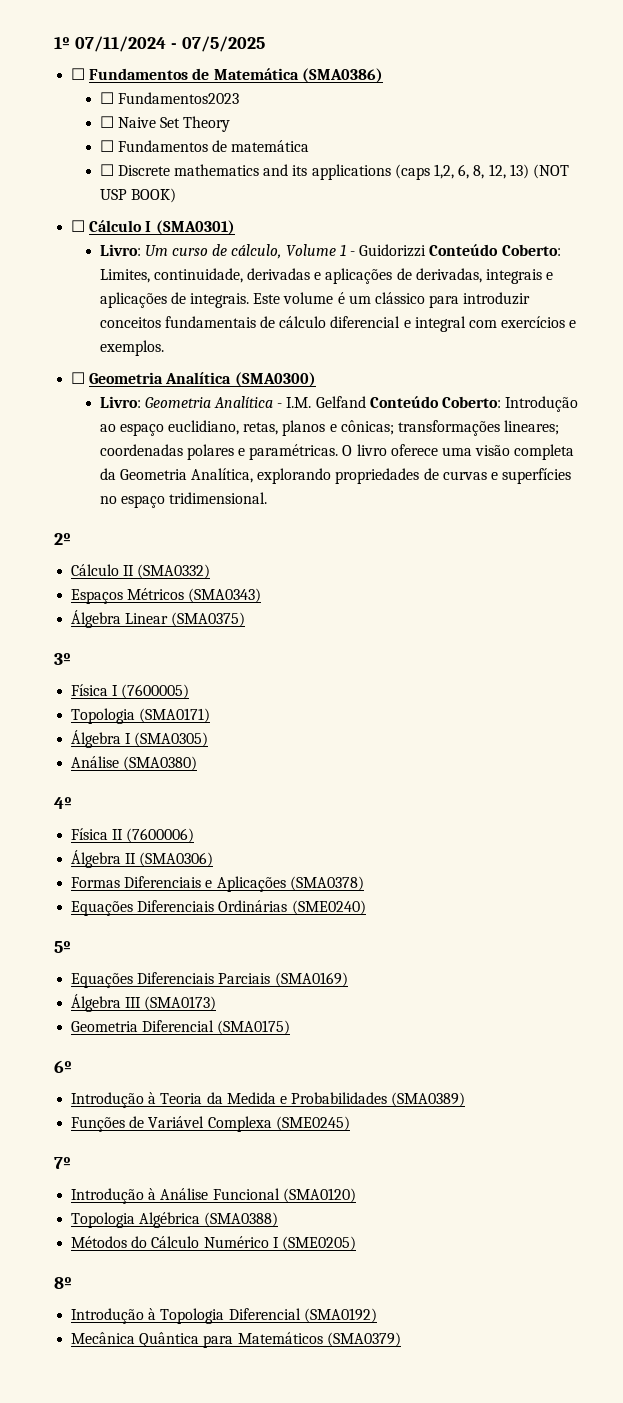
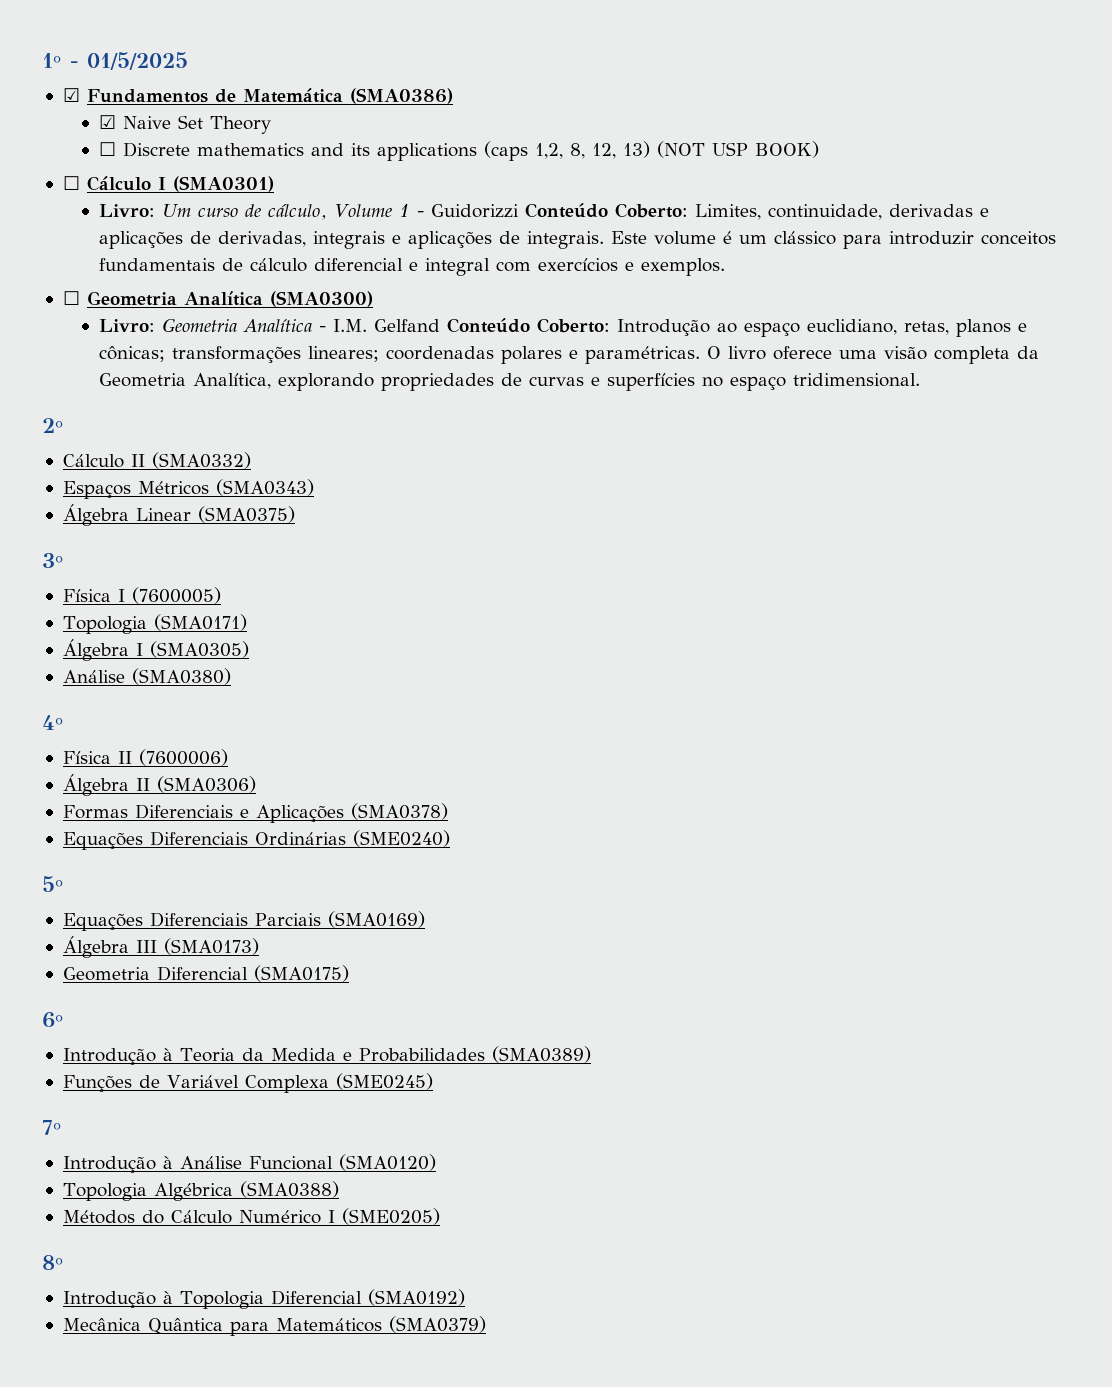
[74,36,265,52] [71,68,86,80] 07/11/2024 - 07/5/2025 // ☐ -> [70,52,188,70] [62,88,80,102] - 01/5/2025 // ☑
[99,92,239,104] [99,116,114,128] ☐ Fundamentos2023 // ☐ -> [98,115,116,129] ☑
[99,140,310,152] // ☐ Fundamentos de matemática -> (271, 125) none
[458,164,470,179] 6, -> (563, 151) none

